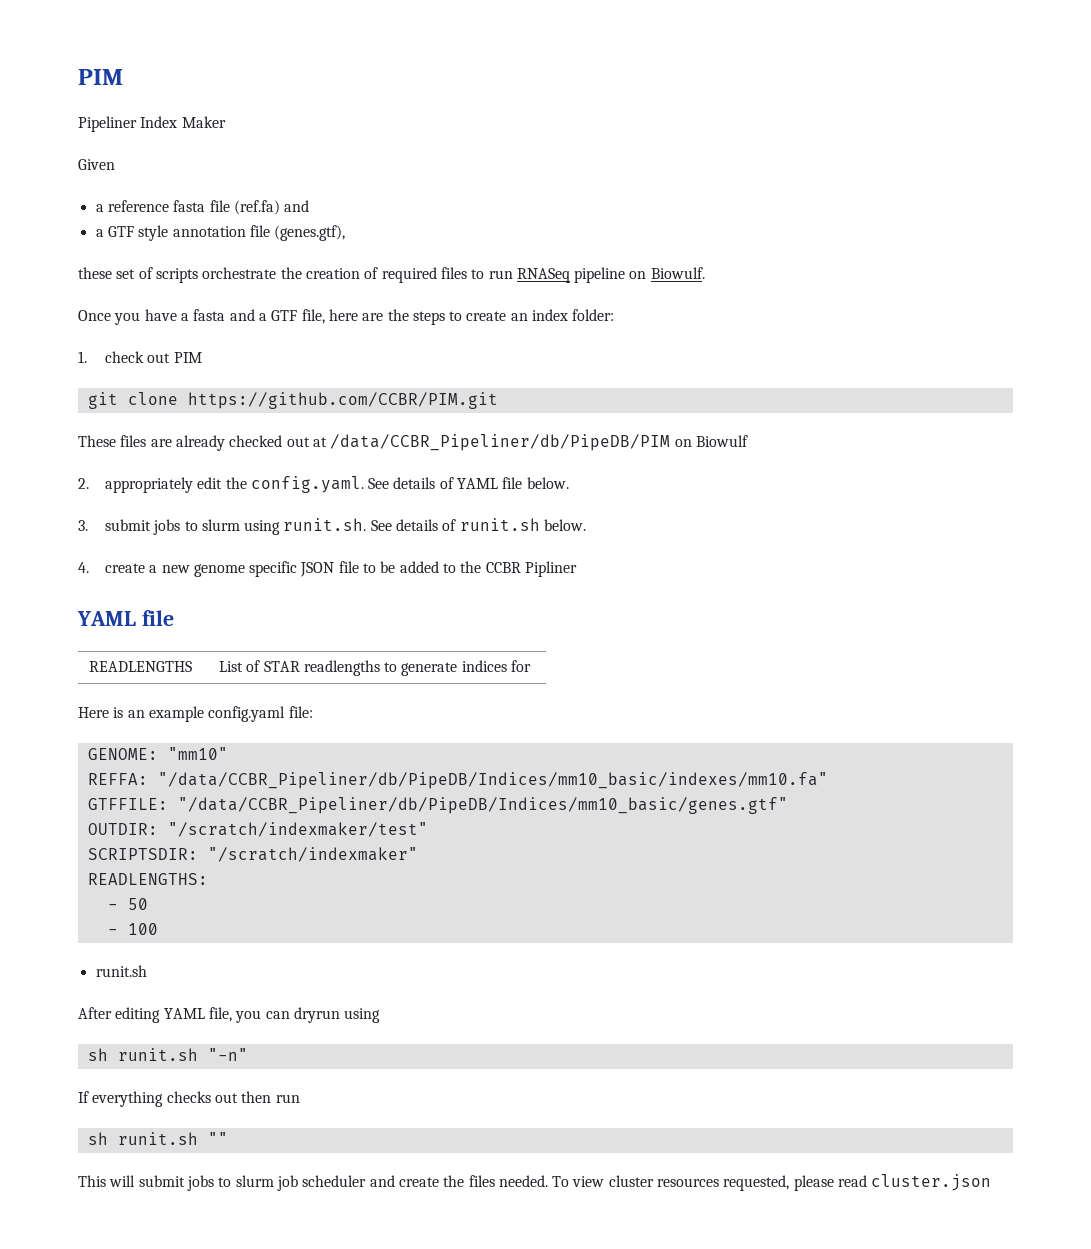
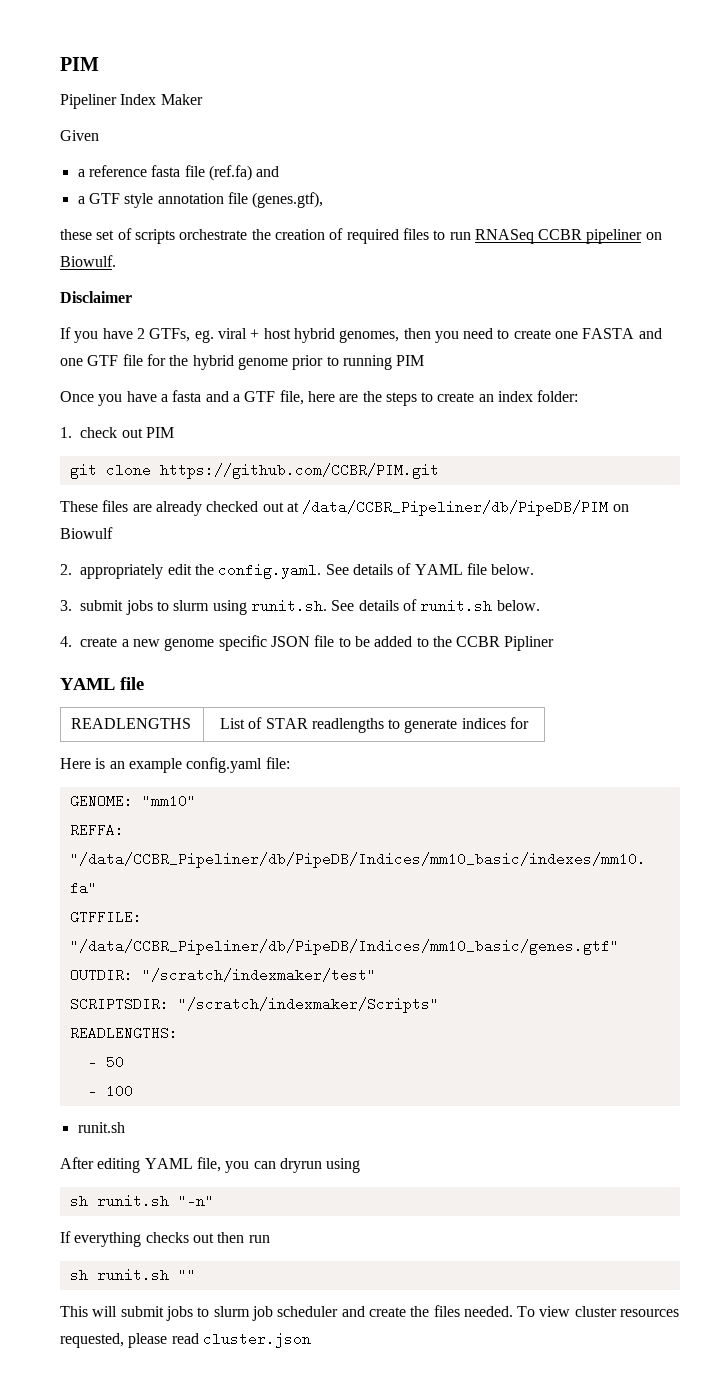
[574,267,626,283] pipeline -> [538,229,643,244] CCBR pipeliner
(705, 273) none -> [60,291,132,303] [60,327,662,343] [60,354,425,370] // Disclaimer // If you have 2 GTFs, eg. viral + host hybrid genomes, then you need to create one FASTA and one GTF file for the hybrid genome prior to running PIM
[207,847,418,862] "/scratch/indexmaker" -> [177,997,439,1013] "/scratch/indexmaker/Scripts"

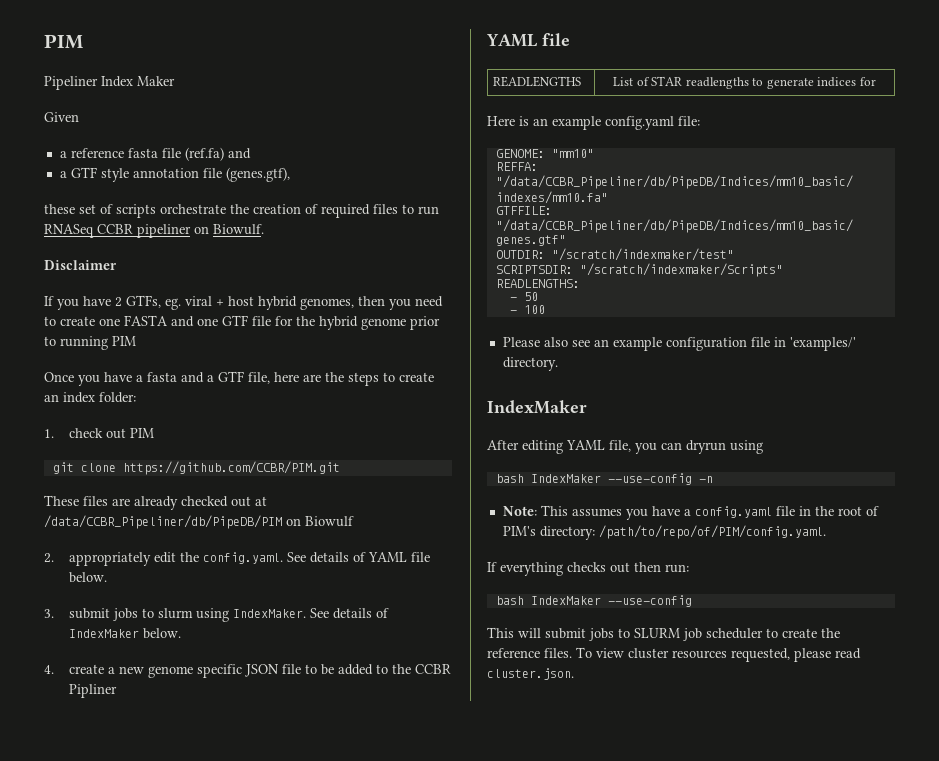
[250,599,493,613] runit.sh. See details of runit.sh -> [233,608,390,619] [69,629,140,638] IndexMaker. See details of IndexMaker
[77,1122,125,1133] runit.sh -> [502,337,856,351] [502,357,558,371] [487,400,587,414] Please also see an example configuration file in 'examples/' directory. // IndexMaker
[69,1194,214,1208] sh runit.sh "-n" -> [495,473,713,485] [502,505,879,520] [502,525,826,540] bash IndexMaker --use-config -n // Note: This assumes you have a config.yaml file in the root of PIM's directory: /path/to/repo/of/PIM/config.yaml.
[248,1235,270,1243] [69,1268,196,1282] run // sh runit.sh "" -> [665,564,689,573] [495,595,692,607] run: // bash IndexMaker --use-config
[213,1306,250,1317] slurm -> [634,628,680,638] SLURM
[341,1306,365,1317] and -> [766,628,778,638] to
[433,1305,513,1317] files needed. -> [487,648,572,658] reference files.
[202,1332,311,1348] cluster.json -> [487,668,574,680] cluster.json.

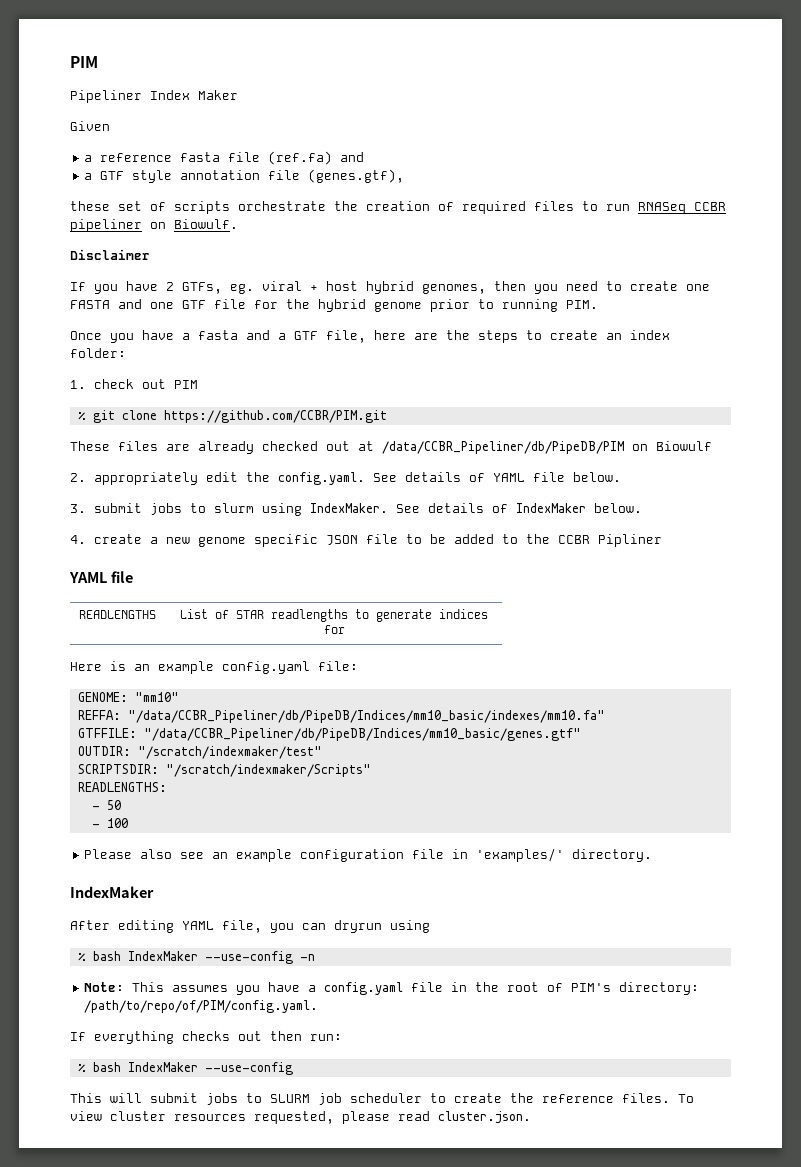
[112,336,136,346] PIM -> [566,300,598,309] PIM.
(155, 433) none -> [77,412,86,420] %
(763, 447) none -> [77,953,86,961] %
(689, 568) none -> [77,1064,86,1072] %

